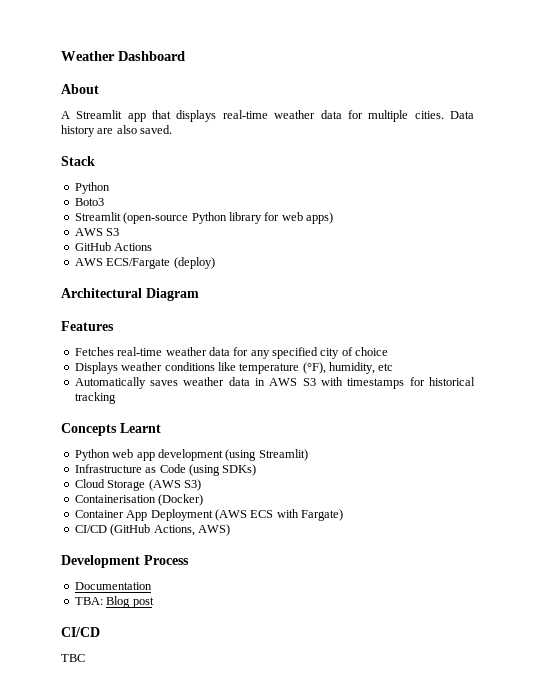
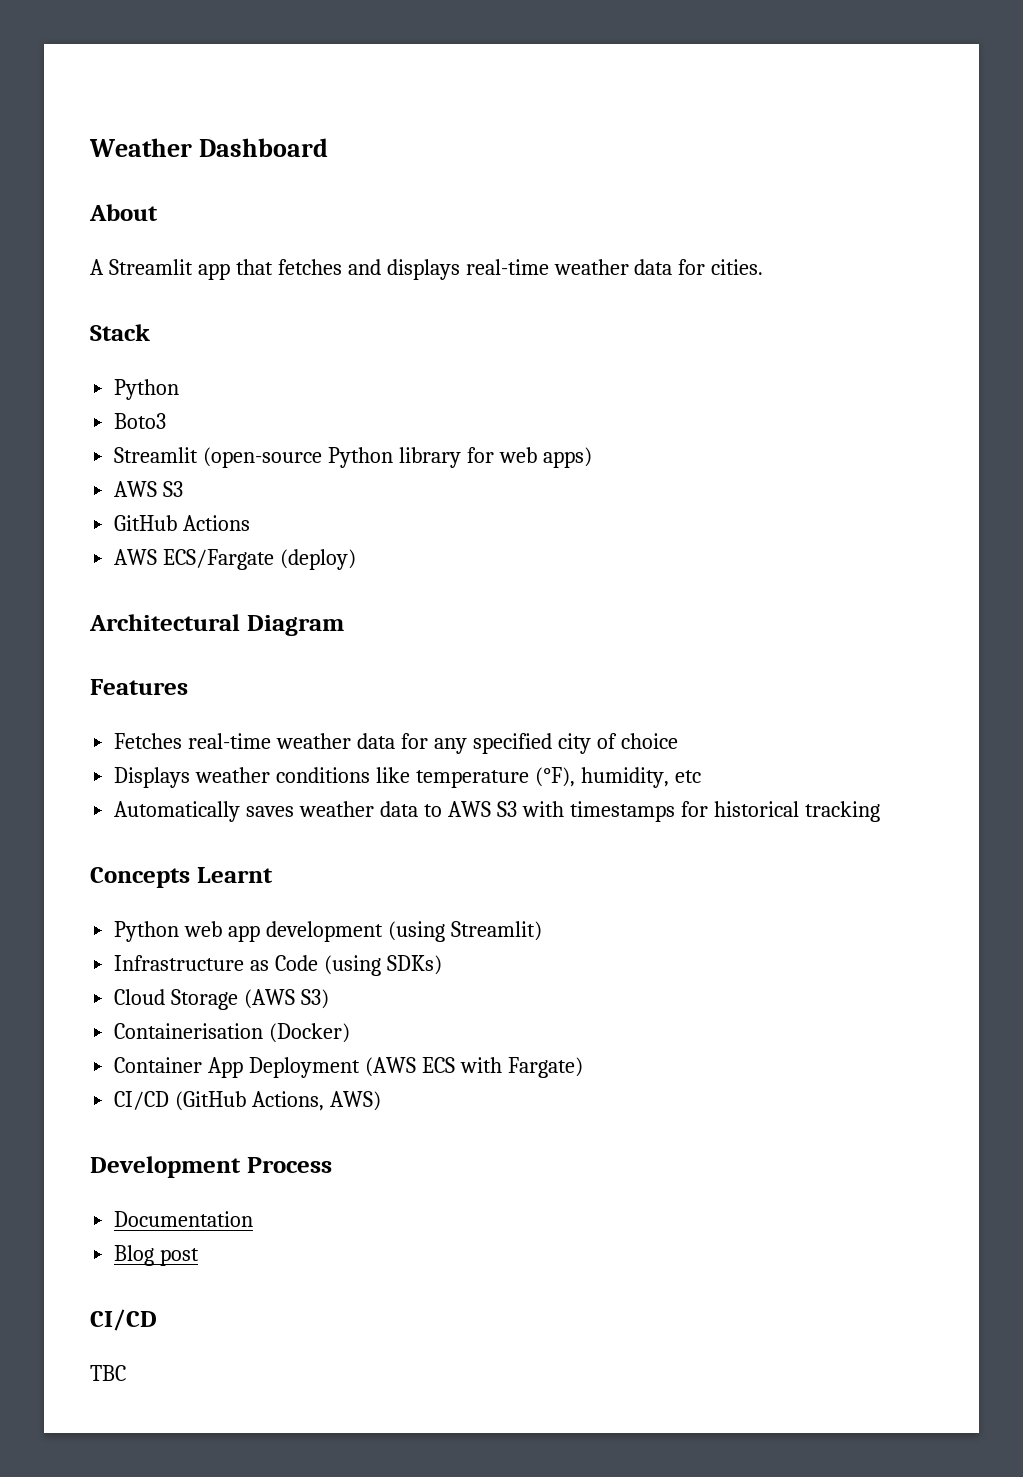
(172, 114) none -> [277,259,381,275] fetches and
[368,110,409,122] multiple -> (706, 267) none
[450,111,475,119] [61,125,173,137] Data history are also saved. -> (764, 267) none
[255,378,266,386] in -> [423,804,442,817] to
[74,597,103,605] TBA: -> (254, 1219) none

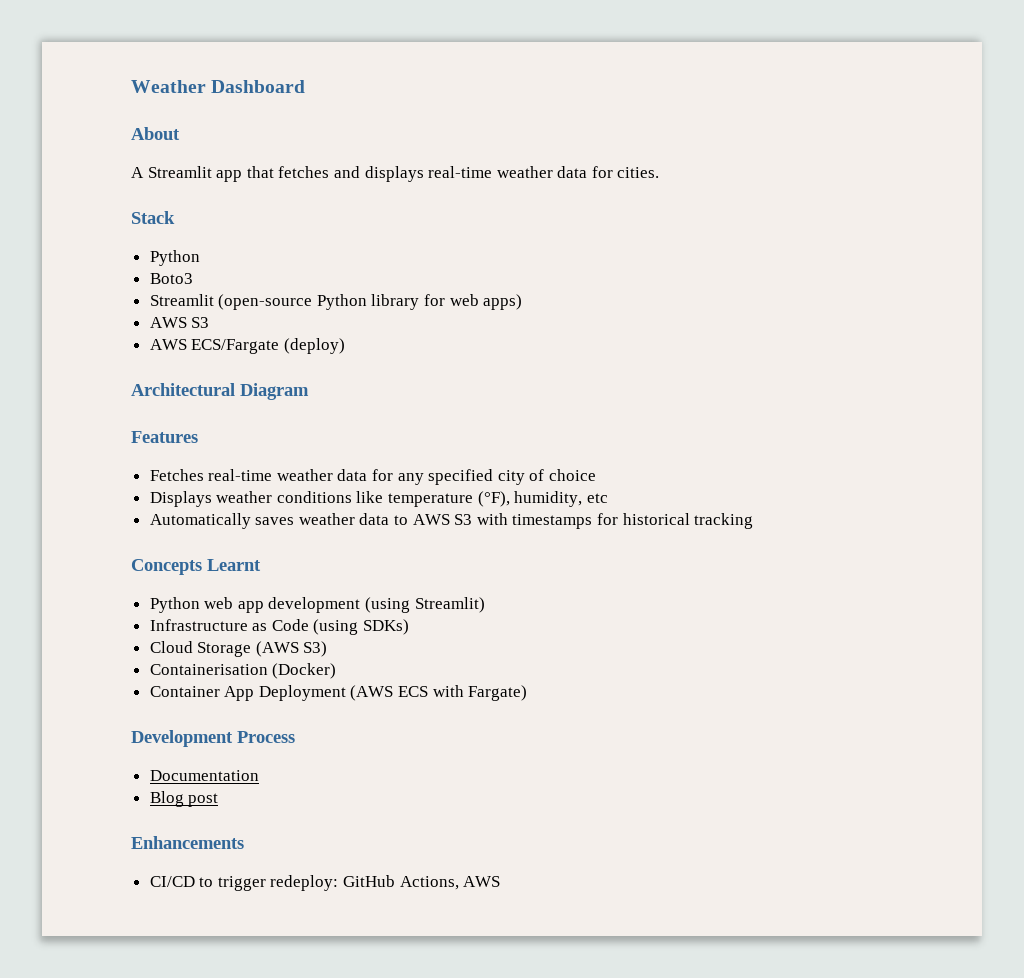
[114,515,251,531] // GitHub Actions -> (210, 322) none
[114,1091,382,1111] // CI/CD (GitHub Actions, AWS) -> (528, 693) none
[90,1309,157,1331] [90,1365,126,1381] // CI/CD // TBC -> [131,836,244,849] [149,875,501,891] // Enhancements // CI/CD to trigger redeploy: GitHub Actions, AWS

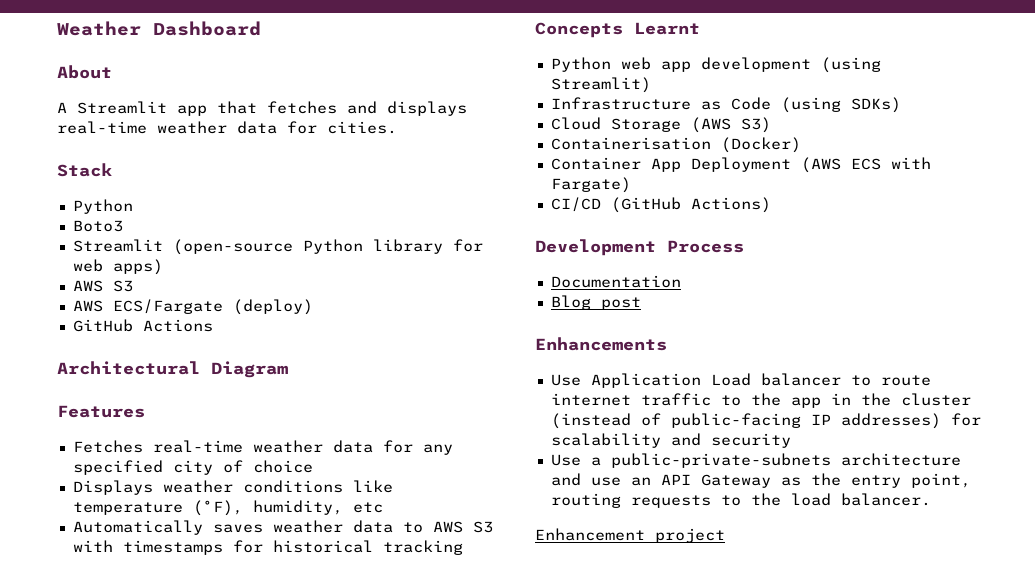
(345, 346) none -> [72,319,213,332] // GitHub Actions
(528, 693) none -> [550,197,771,213] // CI/CD (GitHub Actions)
[149,875,501,891] CI/CD to trigger redeploy: GitHub Actions, AWS -> [550,373,931,388] [550,393,971,408] [550,413,981,429] [550,433,791,448] [550,453,961,468] [550,473,971,488] [550,493,931,508] [535,528,725,543] Use Application Load balancer to route internet traffic to the app in the cluster (instead of public-facing IP addresses) for scalability and security // Use a public-private-subnets architecture and use an API Gateway as the entry point, routing requests to the load balancer. // Enhancement project

